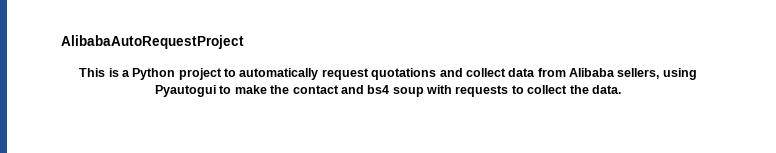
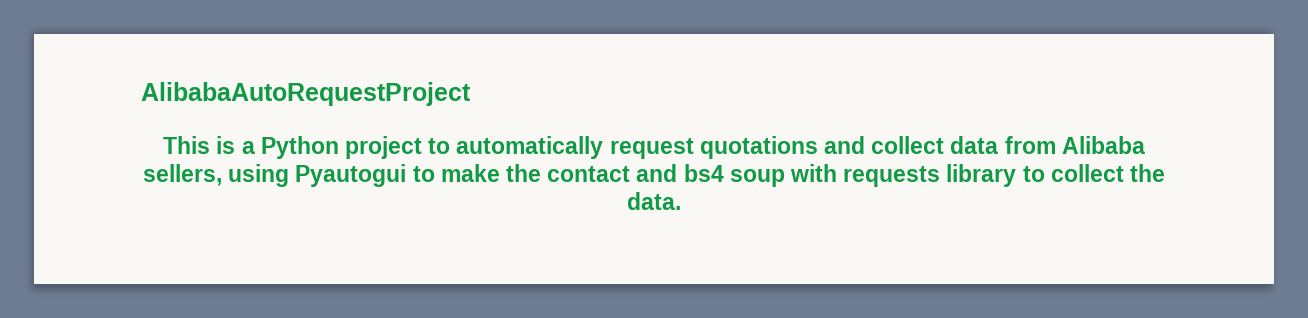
(509, 91) none -> [946,164,1017,187] library

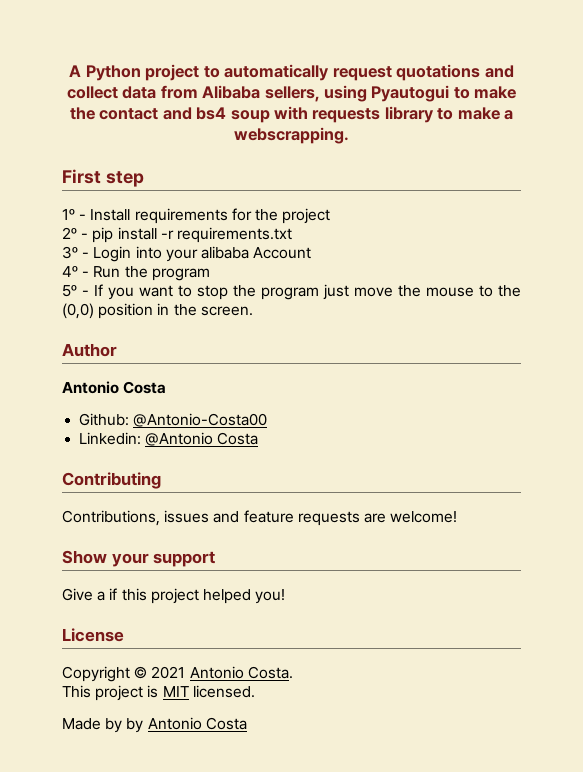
[141,82,471,106] [163,136,255,154] AlibabaAutoRequestProject // This is a -> [69,65,82,77] A
[1050,164,1166,182] [627,192,681,210] collect the data. -> [457,107,514,120] [234,127,349,144] [62,169,144,187] [62,208,331,224] [62,227,292,243] [62,246,312,262] [62,265,210,281] [62,284,521,300] [62,303,253,319] [62,343,117,357] [62,381,167,394] [79,413,268,427] [79,432,259,446] [62,472,161,489] [62,510,458,526] [62,550,216,567] [62,588,286,604] [62,628,124,642] [62,666,293,682] [62,685,255,701] [62,717,247,733] make a webscrapping. // First step // 1º - Install requirements for the project // 2º - pip install -r requirements.txt // 3º - Login into your alibaba Account // 4º - Run the program // 5º - If you want to stop the program just move the mouse to the (0,0) position in the screen. // Author // Antonio Costa // Github: @Antonio-Costa00 // Linkedin: @Antonio Costa // Contributing // Contributions, issues and feature requests are welcome! // Show your support // Give a if this project helped you! // License // Copyright © 2021 Antonio Costa. // This project is MIT licensed. // Made by by Antonio Costa

